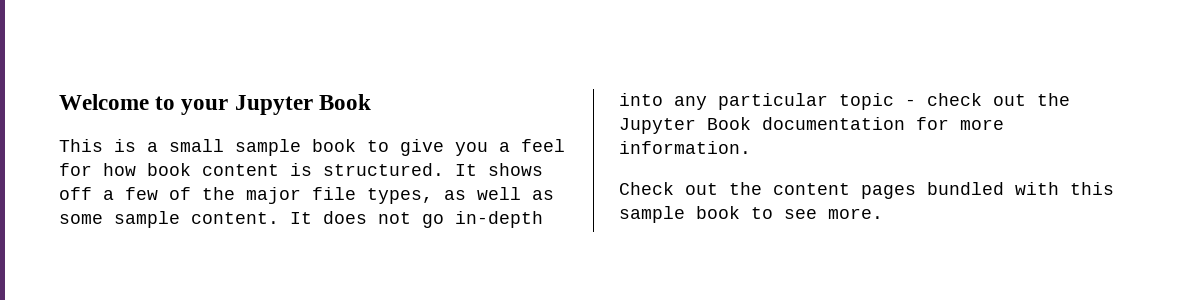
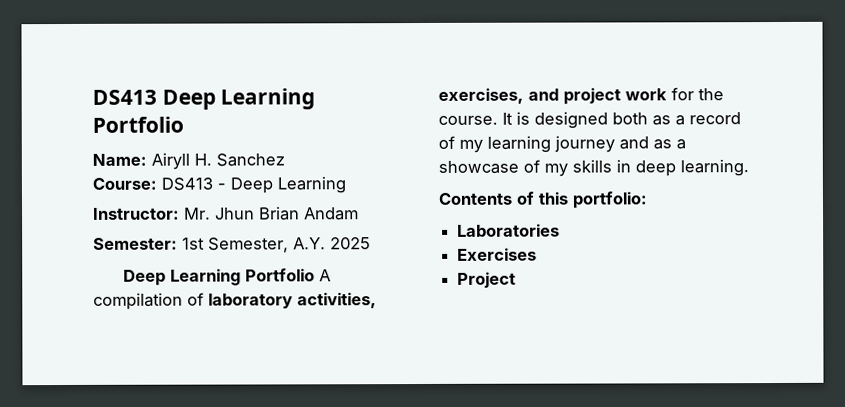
[59,94,371,115] [59,139,565,156] [59,163,543,176] [59,187,554,204] [59,211,543,228] [619,93,1070,110] [619,117,1004,134] [619,141,751,154] [619,182,1114,199] [619,206,883,223] Welcome to your Jupyter Book // This is a small sample book to give you a feel for how book content is structured. It shows off a few of the major file types, as well as some sample content. It does not go in-depth into any particular topic - check out the Jupyter Book documentation for more information. // Check out the content pages bundled with this sample book to see more. -> [92,88,316,110] [92,116,184,133] [92,152,285,170] [92,176,346,194] [93,206,359,221] [93,237,371,253] [123,268,332,286] [93,292,377,310] [438,87,724,105] [438,111,741,129] [438,135,686,153] [438,159,749,177] [438,191,648,209] [457,223,561,237] [457,247,538,261] [457,271,517,288] DS413 Deep Learning Portfolio // Name: Airyll H. Sanchez // Course: DS413 - Deep Learning // Instructor: Mr. Jhun Brian Andam // Semester: 1st Semester, A.Y. 2025 // Deep Learning Portfolio A compilation of laboratory activities, exercises, and project work for the course. It is designed both as a record of my learning journey and as a showcase of my skills in deep learning. // Contents of this portfolio: // Laboratories // Exercises // Project

